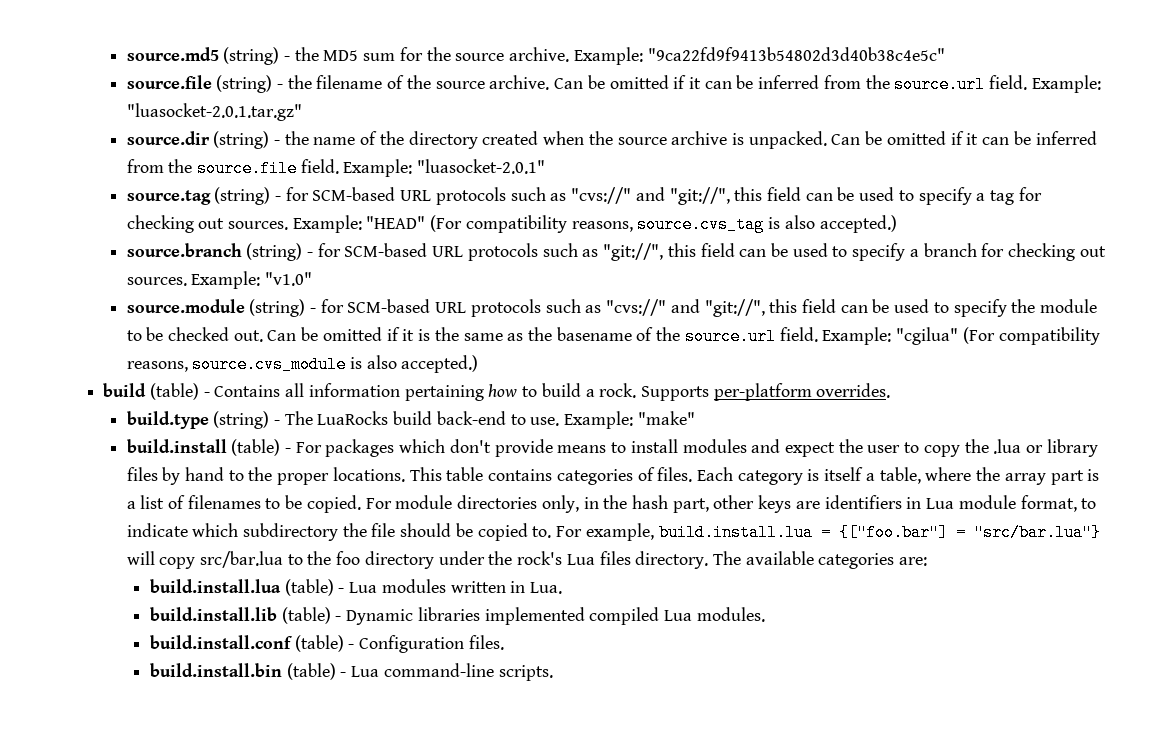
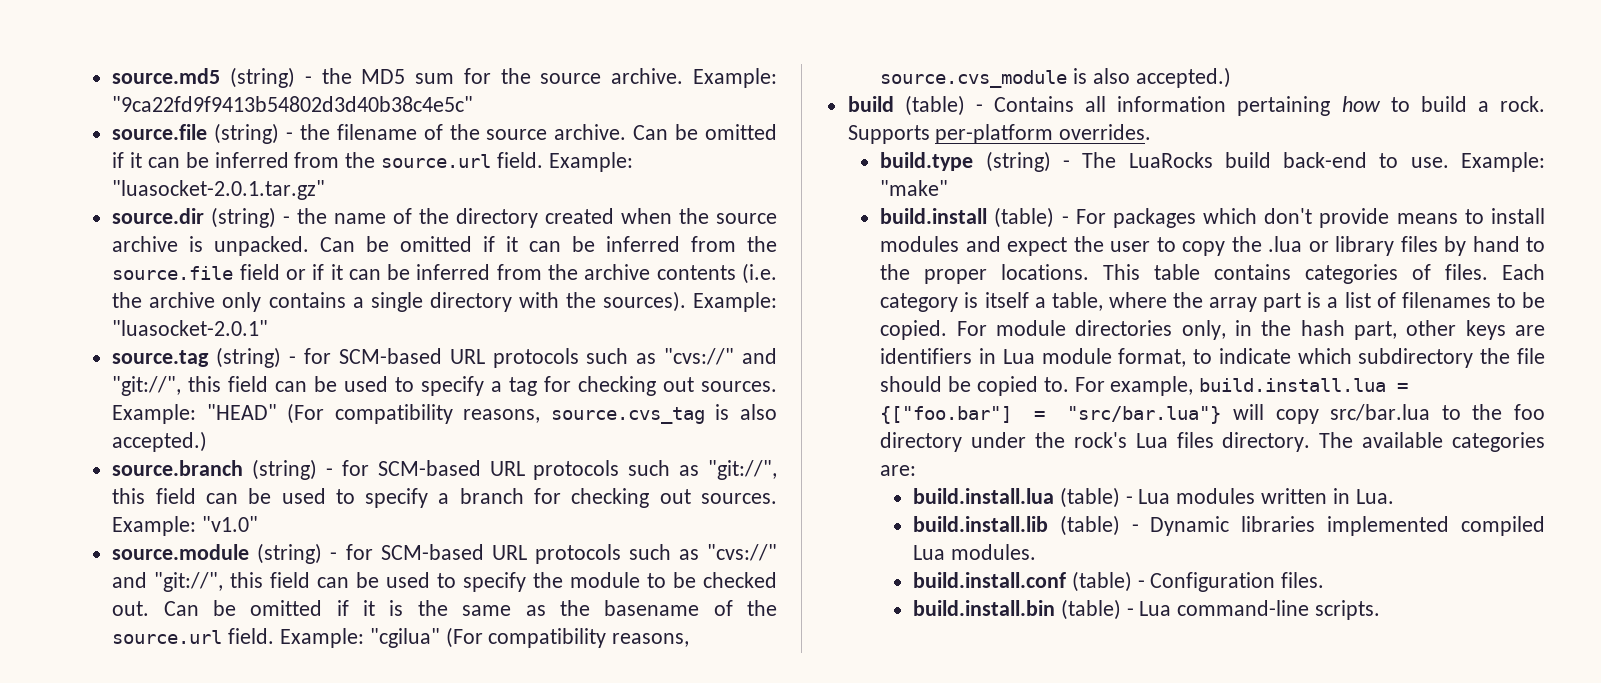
[300,159,339,174] field. -> [239,263,777,284] [112,291,686,312] field or if it can be inferred from the archive contents (i.e. the archive only contains a single directory with the sources).

